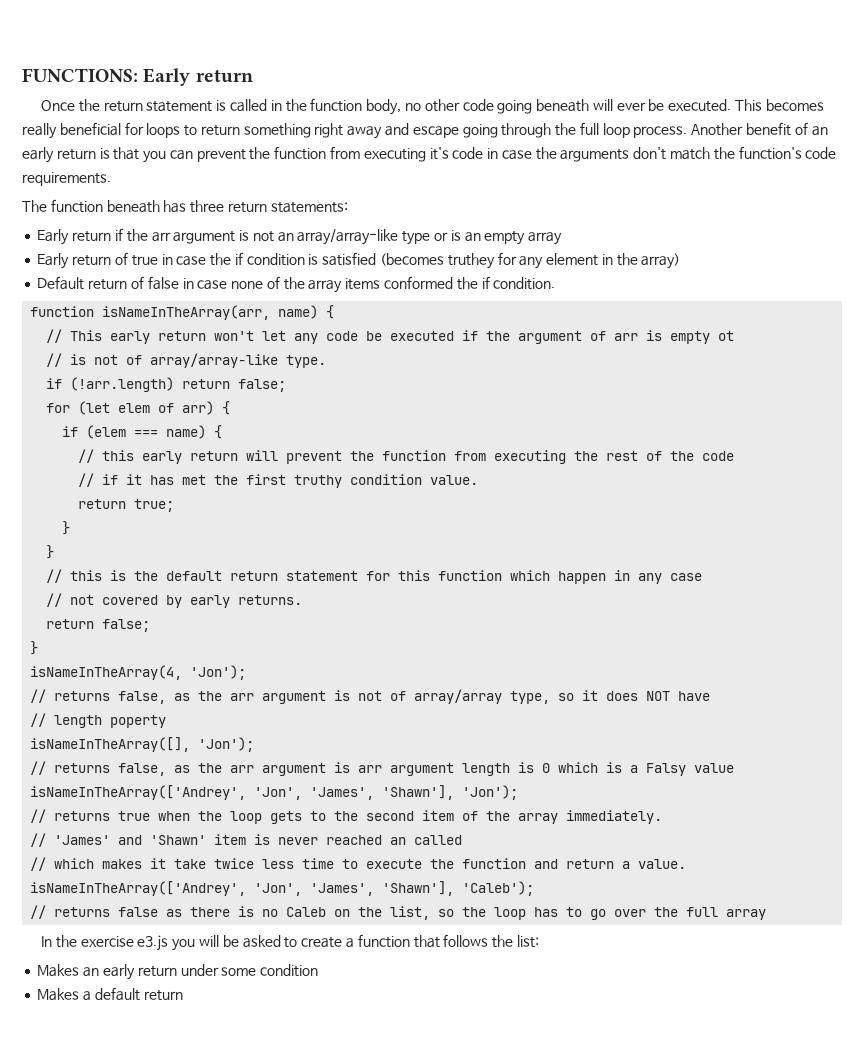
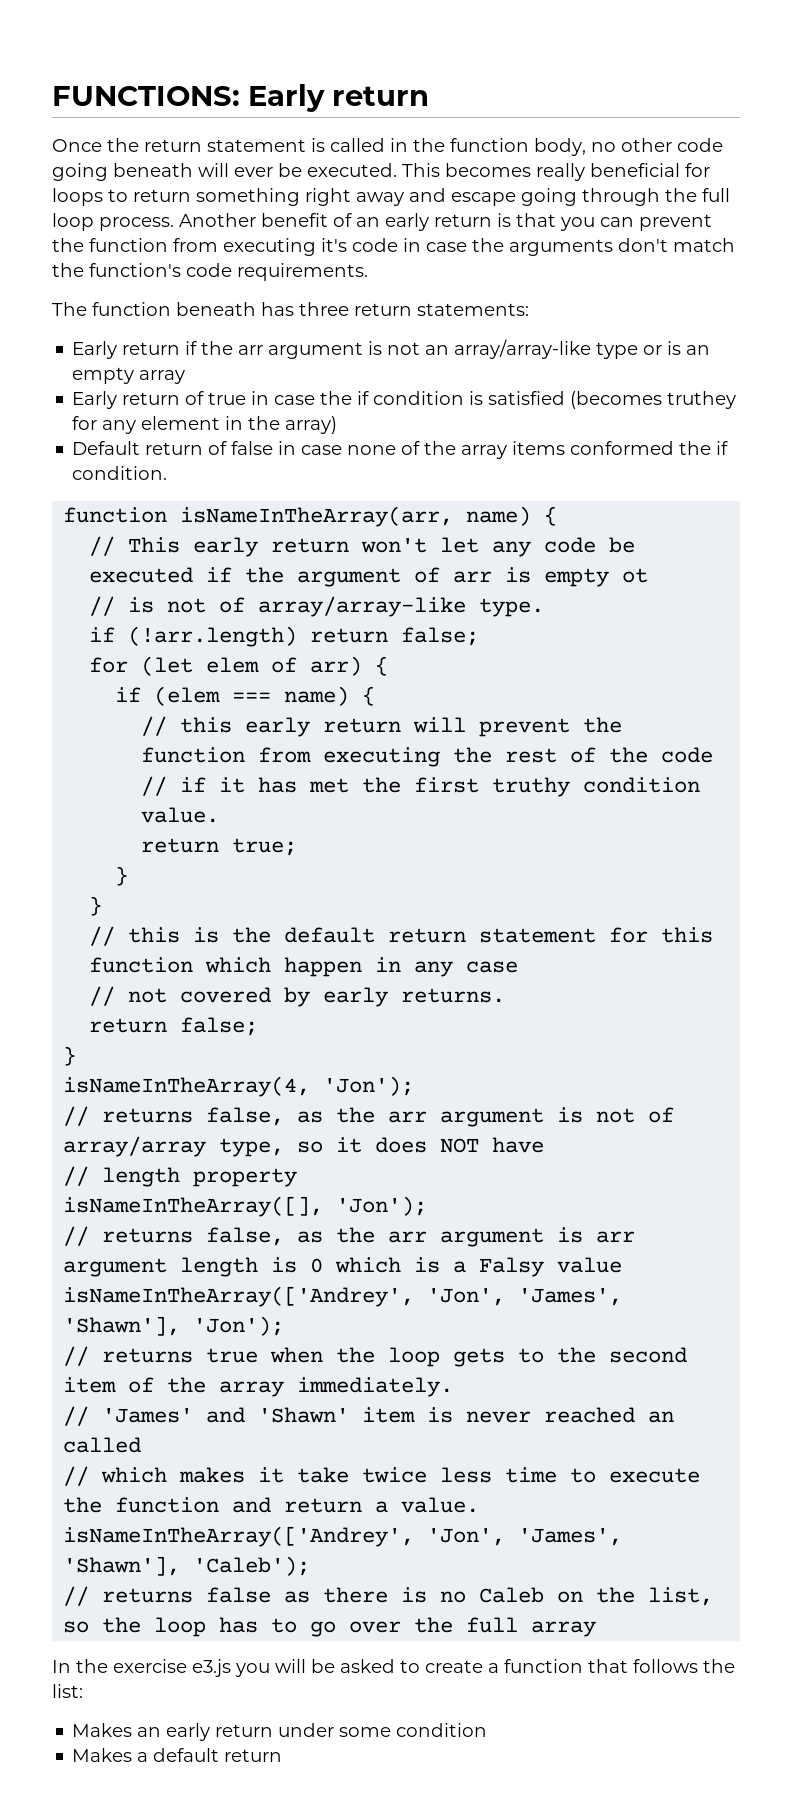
[110,715,167,728] poperty -> [193,1168,298,1187] property

